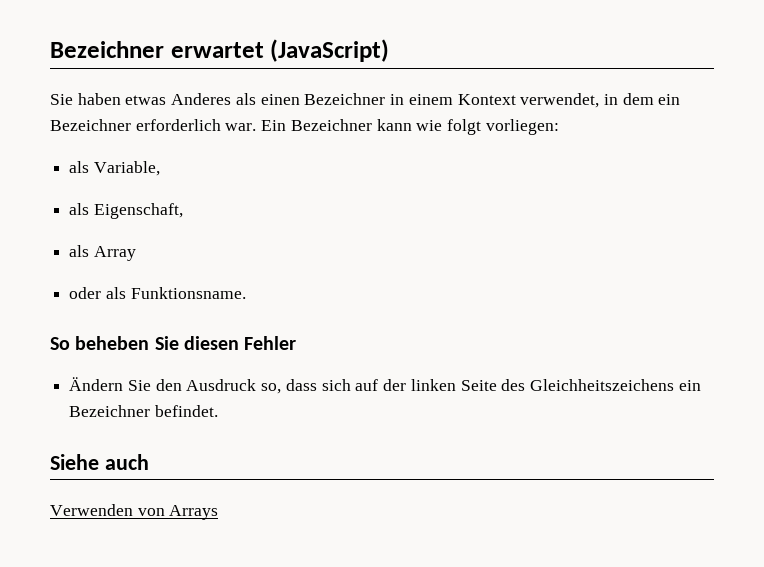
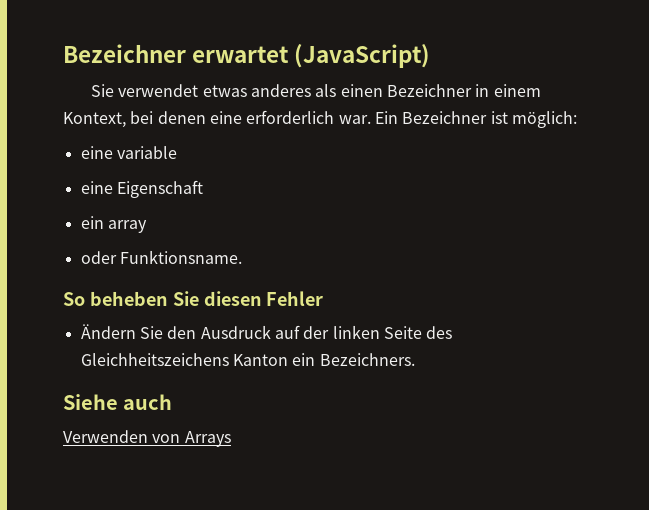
[77,93,232,105] haben etwas Anderes -> [118,84,312,97] verwendet etwas anderes
[457,93,681,108] [50,119,559,135] [69,161,160,176] [69,203,183,219] [69,245,136,261] Kontext verwendet, in dem ein Bezeichner erforderlich war. Ein Bezeichner kann wie folgt vorliegen: // als Variable, // als Eigenschaft, // als Array -> [63,110,577,128] [80,146,177,159] [80,180,203,198] [80,216,147,233] Kontext, bei denen eine erforderlich war. Ein Bezeichner ist möglich: // eine variable // eine Eigenschaft // ein array
[105,287,126,299] als -> (117, 257) none
[261,379,351,394] so, dass sich -> (271, 332) none
[678,380,701,391] [69,405,218,417] ein Bezeichner befindet. -> [232,353,415,366] Kanton ein Bezeichners.

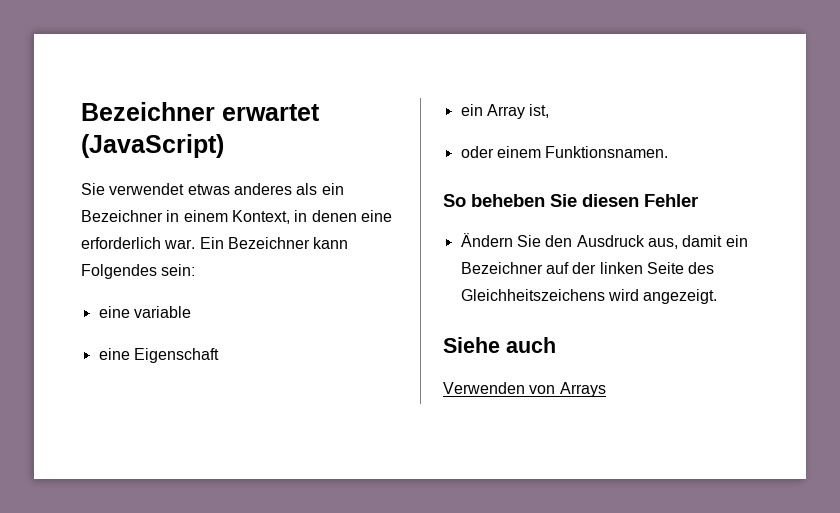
[340,84,383,97] einen -> [321,183,344,195] ein
[130,111,154,124] bei -> [294,210,308,222] in
[490,111,577,128] ist möglich: -> [313,237,349,249] [81,264,196,279] kann Folgendes sein:
[107,220,147,233] array -> [486,104,550,119] Array ist,
[119,250,242,264] Funktionsname. -> [496,146,669,158] einem Funktionsnamen.
(271, 332) none -> [647,235,748,249] [460,262,543,274] aus, damit ein Bezeichner
[232,353,415,366] Kanton ein Bezeichners. -> [607,289,718,304] wird angezeigt.

